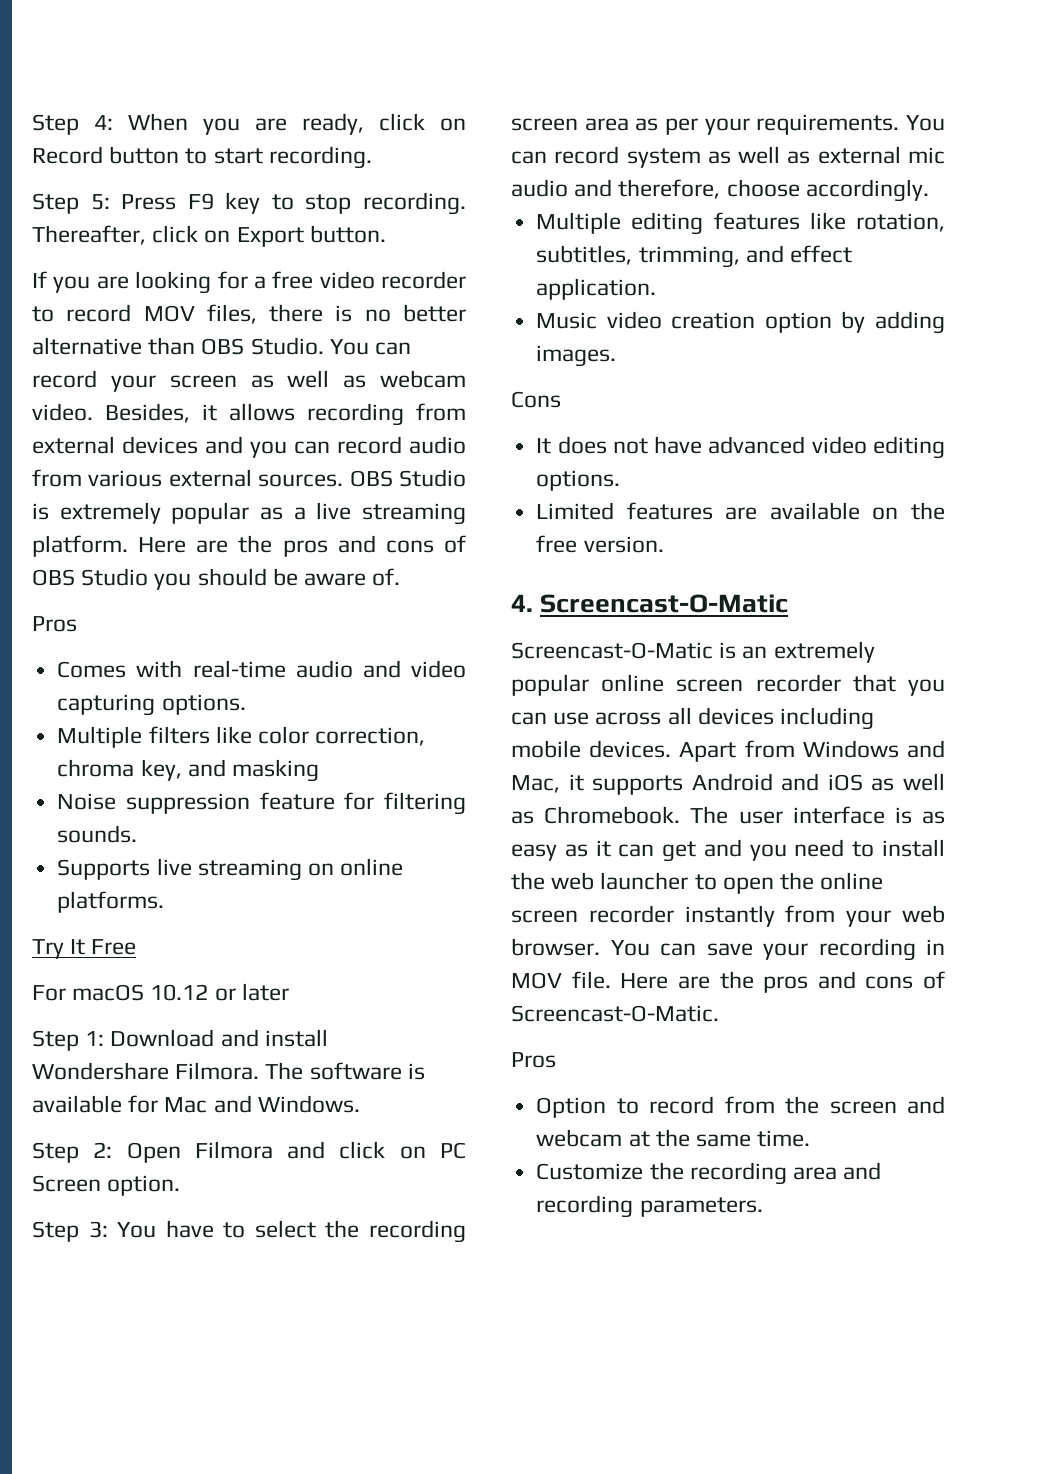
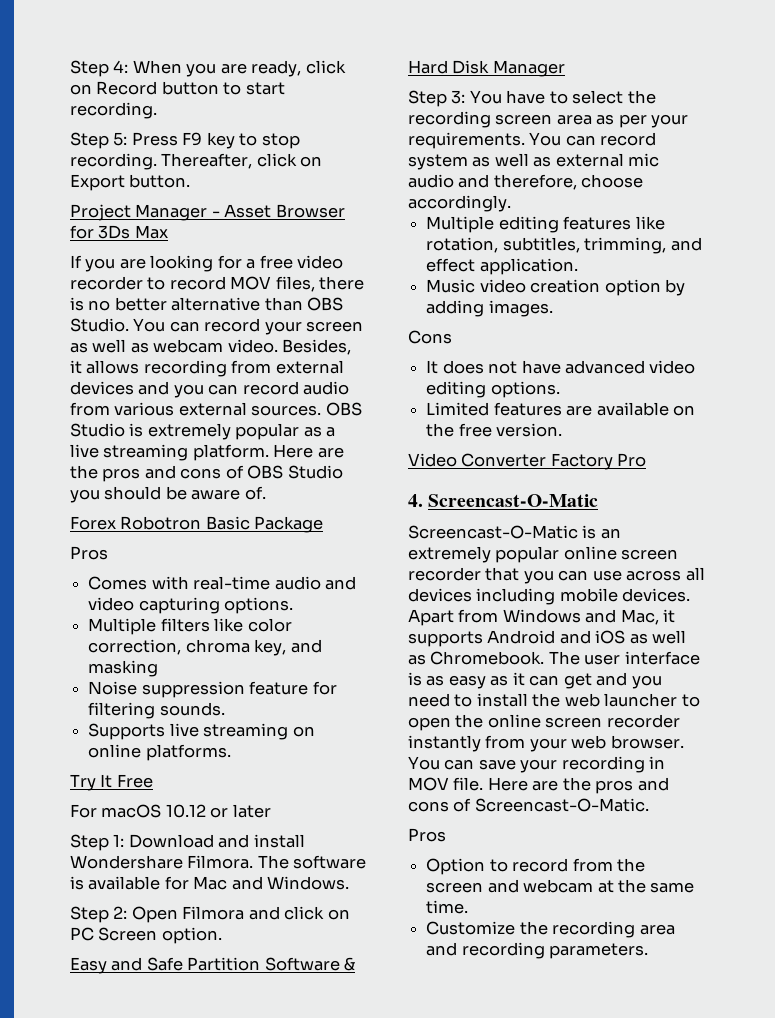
(386, 234) none -> [70,204,345,221] [70,225,168,239] // Project Manager - Asset Browser for 3Ds Max
(401, 577) none -> [70,516,324,533] // Forex Robotron Basic Package
(181, 1185) none -> [70,957,356,974] [408,60,565,77] // Easy and Safe Partition Software & Hard Disk Manager
(664, 544) none -> [408,453,647,470] // Video Converter Factory Pro

